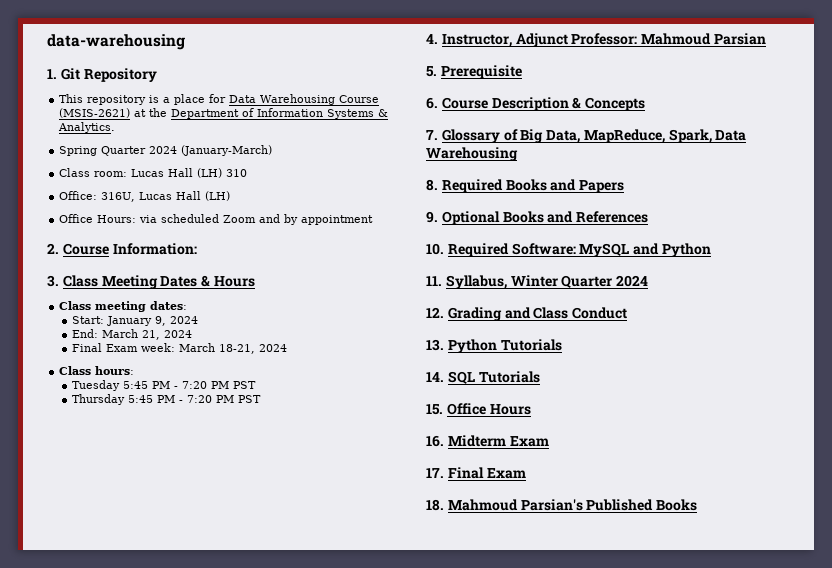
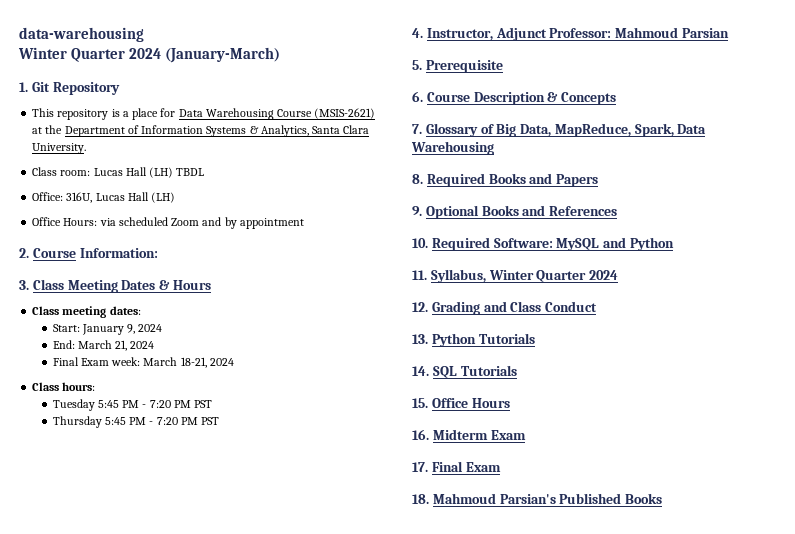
(185, 42) none -> [18,47,281,63] // Winter Quarter 2024 (January-March)
[58,122,116,133] [59,145,273,156] Analytics. // Spring Quarter 2024 (January-March) -> [260,125,370,137] [32,143,87,154] Analytics, Santa Clara University.
[226,169,248,177] 310 -> [176,168,205,176] TBDL

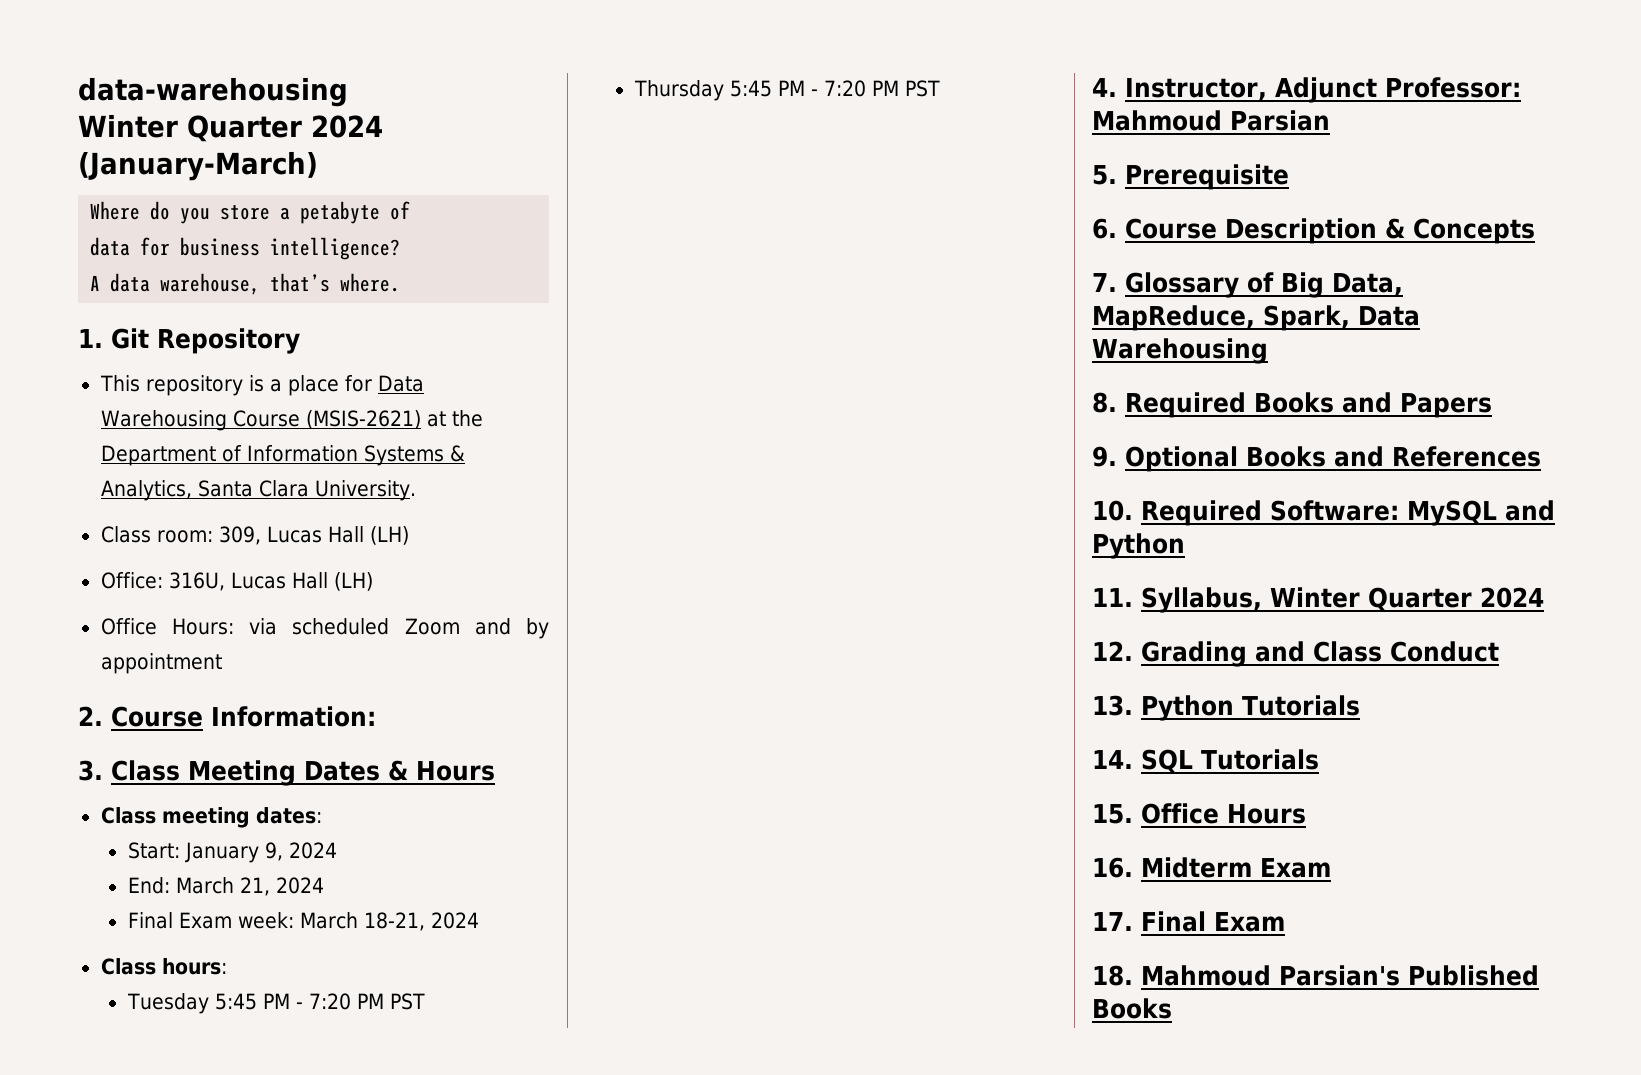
(281, 55) none -> [90,201,411,224] [90,237,401,260] [90,273,401,295] // Where do you store a petabyte of // data for business intelligence? // A data warehouse, that’s where.
[93,167,205,178] Lucas Hall (LH) TBDL -> [218,526,409,545] 309, Lucas Hall (LH)

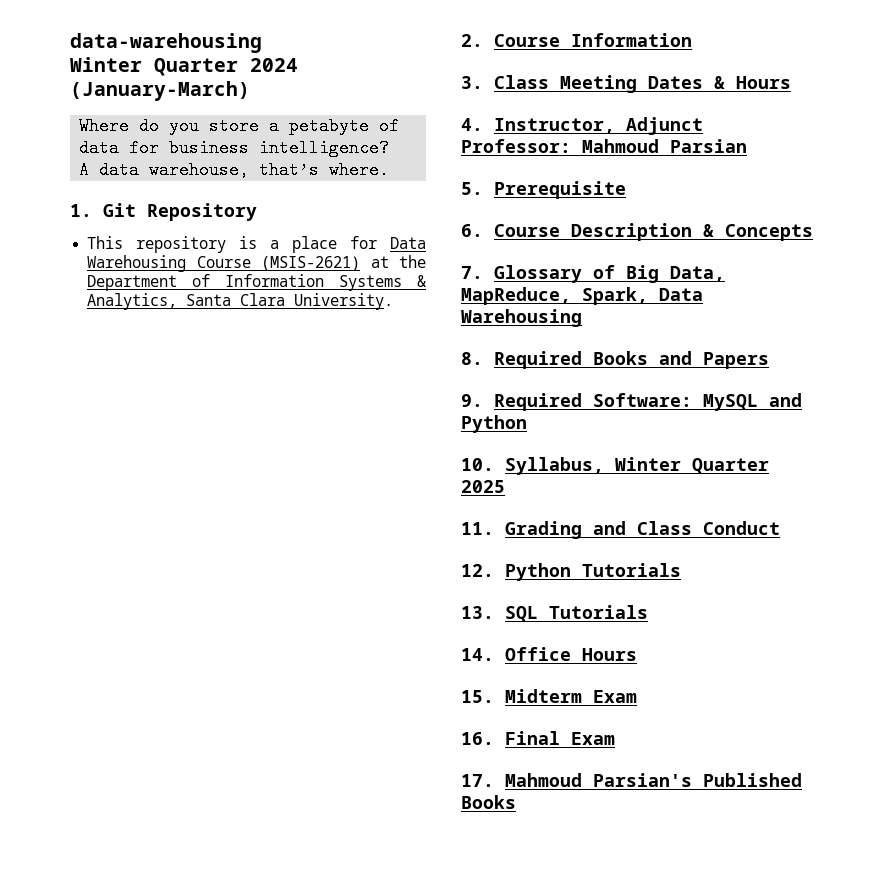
[100,526,409,545] [100,572,373,591] [100,618,549,639] [100,653,222,674] // Class room: 309, Lucas Hall (LH) // Office: 316U, Lucas Hall (LH) // Office Hours: via scheduled Zoom and by appointment -> (394, 301) none
[211,706,376,727] Information: -> [571,33,692,47] Information
[100,807,322,828] [127,842,337,863] [127,877,324,896] [127,912,479,931] [100,958,227,975] [126,993,425,1014] [633,80,940,101] // Class meeting dates: // Start: January 9, 2024 // End: March 21, 2024 // Final Exam week: March 18-21, 2024 // Class hours: // Tuesday 5:45 PM - 7:20 PM PST // Thursday 5:45 PM - 7:20 PM PST -> (791, 82) none
[1125,446,1541,472] [1092,500,1133,521] Optional Books and References // 10. -> (483, 400) none
[1092,588,1133,607] 11. -> [461,458,494,471] 10.
[1480,587,1544,608] [1092,641,1133,661] 2024 // 12. -> [461,480,505,493] [461,522,494,535] 2025 // 11.
[1092,695,1133,716] 13. -> [461,564,494,577] 12.
[1092,750,1133,769] 14. -> [461,606,494,619] 13.
[1092,804,1133,824] 15. -> [461,648,494,661] 14.
[1092,857,1133,878] 16. -> [461,690,494,703] 15.
[1092,912,1133,931] 17. -> [461,732,494,745] 16.
[1092,965,1133,986] 18. -> [461,774,494,787] 17.

